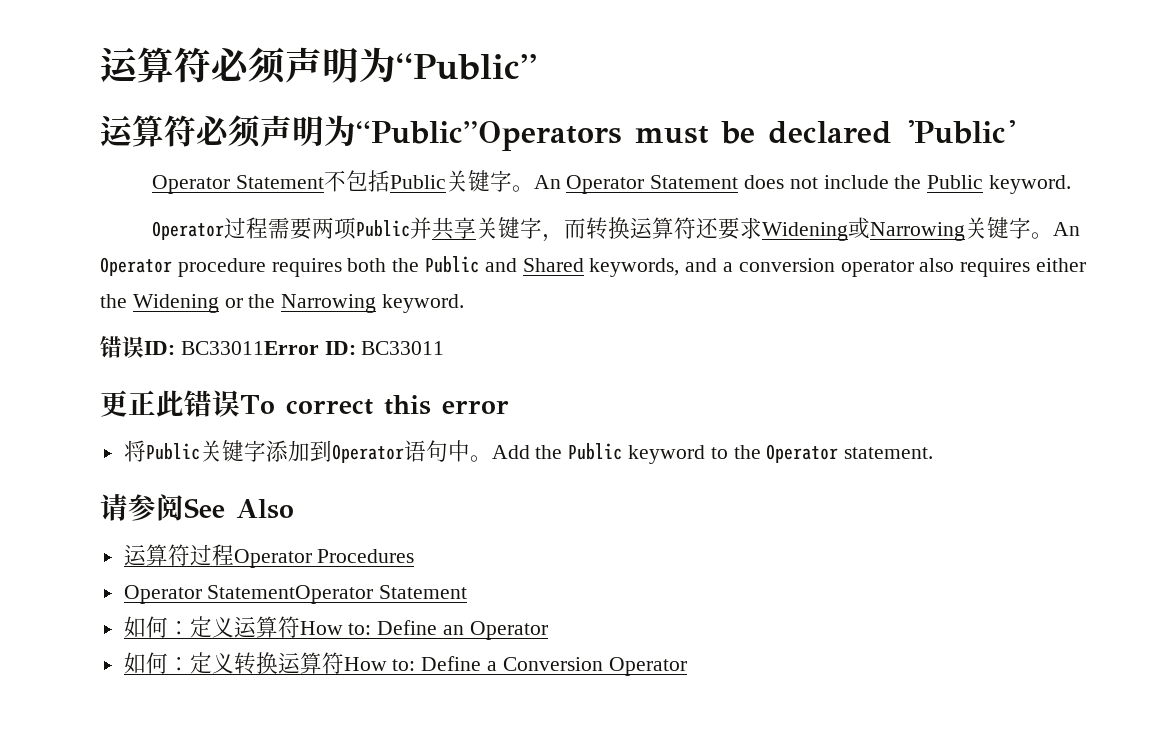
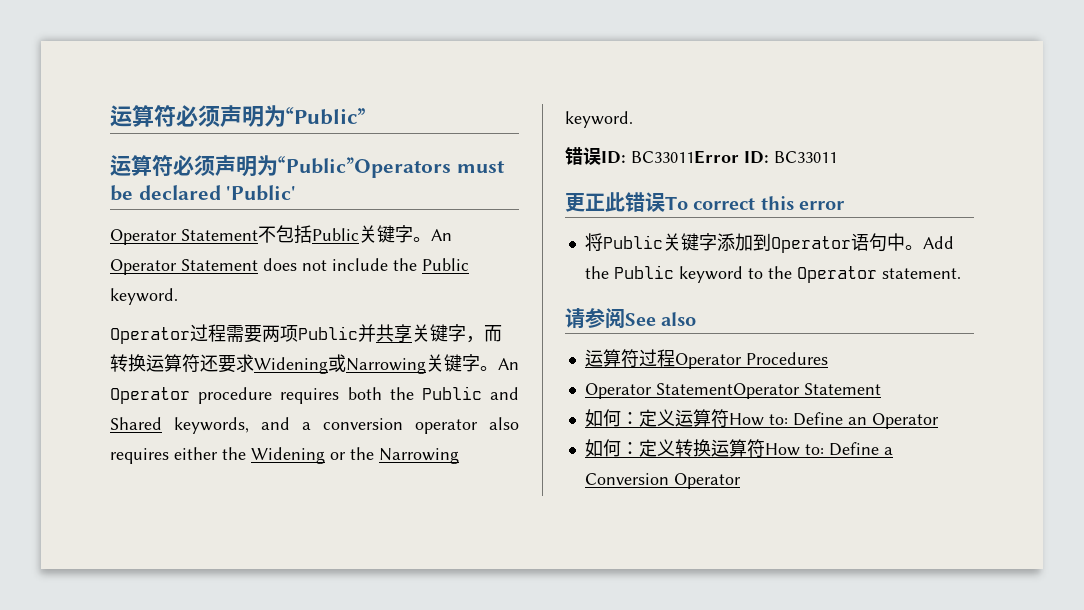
[236,499,294,519] Also -> [661,312,697,326] also

